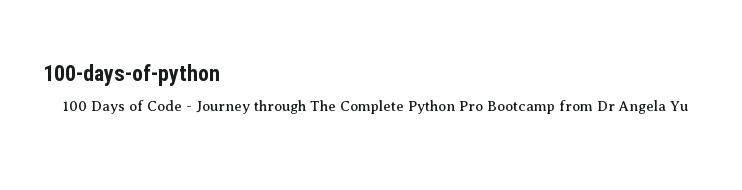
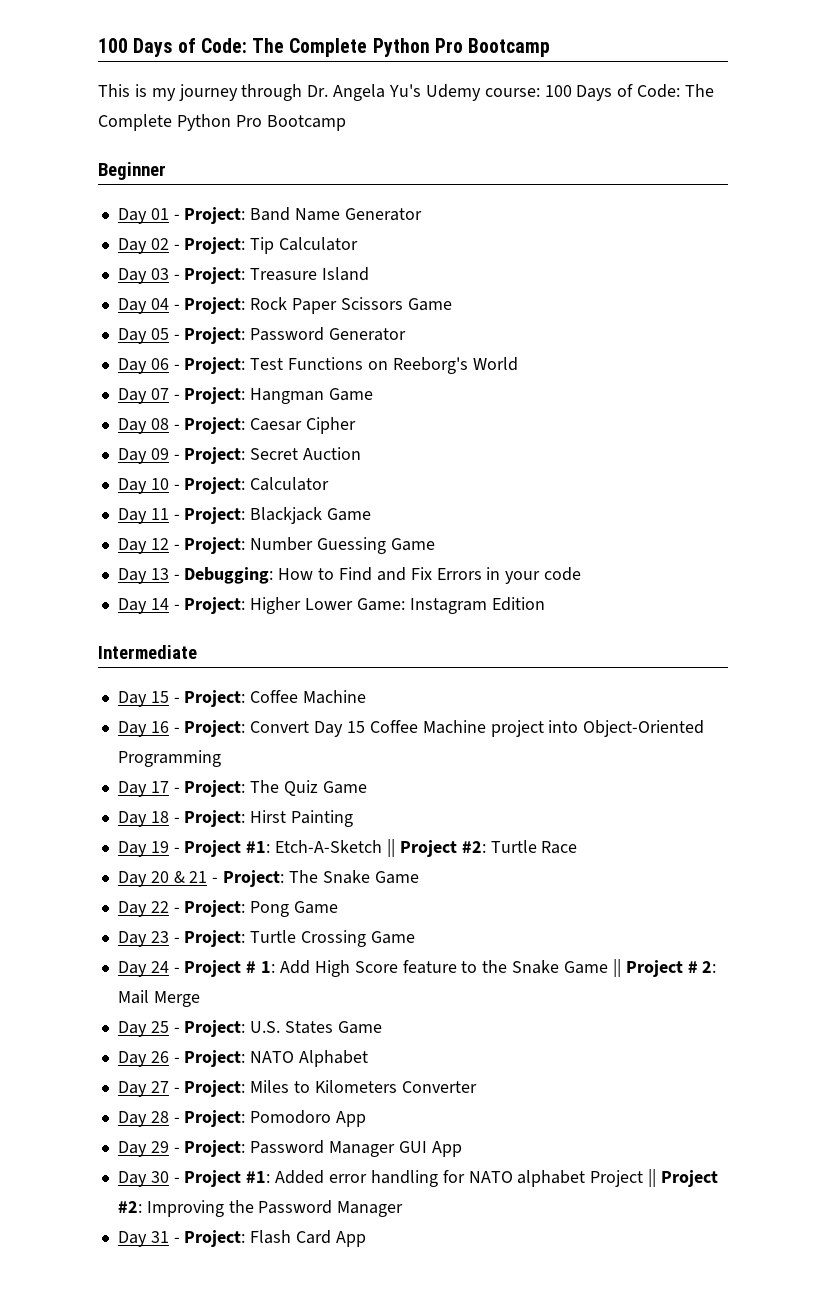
[43,64,220,86] [63,100,689,114] 100-days-of-python // 100 Days of Code - Journey through The Complete Python Pro Bootcamp from Dr Angela Yu -> [98,38,551,57] [98,84,715,101] [98,114,346,131] [98,162,166,180] [117,207,422,224] [117,237,359,254] [117,267,370,284] [117,297,452,314] [117,327,407,344] [117,357,518,374] [117,387,374,404] [117,417,357,434] [117,447,362,464] [117,477,330,494] [117,507,372,524] [117,537,435,554] [117,567,582,584] [117,597,545,614] [98,645,197,659] [117,690,367,707] [117,720,705,737] [117,750,221,767] [117,780,367,797] [117,810,354,827] [117,839,578,858] [117,870,419,887] [117,900,339,917] [117,930,415,947] [117,959,717,978] [117,990,200,1007] [117,1020,382,1037] [117,1050,369,1067] [117,1080,477,1097] [117,1110,367,1127] [117,1140,462,1157] [117,1169,718,1188] [117,1200,404,1217] [117,1230,366,1247] 100 Days of Code: The Complete Python Pro Bootcamp // This is my journey through Dr. Angela Yu's Udemy course: 100 Days of Code: The Complete Python Pro Bootcamp // Beginner // Day 01 - Project: Band Name Generator // Day 02 - Project: Tip Calculator // Day 03 - Project: Treasure Island // Day 04 - Project: Rock Paper Scissors Game // Day 05 - Project: Password Generator // Day 06 - Project: Test Functions on Reeborg's World // Day 07 - Project: Hangman Game // Day 08 - Project: Caesar Cipher // Day 09 - Project: Secret Auction // Day 10 - Project: Calculator // Day 11 - Project: Blackjack Game // Day 12 - Project: Number Guessing Game // Day 13 - Debugging: How to Find and Fix Errors in your code // Day 14 - Project: Higher Lower Game: Instagram Edition // Intermediate // Day 15 - Project: Coffee Machine // Day 16 - Project: Convert Day 15 Coffee Machine project into Object-Oriented Programming // Day 17 - Project: The Quiz Game // Day 18 - Project: Hirst Painting // Day 19 - Project #1: Etch-A-Sketch || Project #2: Turtle Race // Day 20 & 21 - Project: The Snake Game // Day 22 - Project: Pong Game // Day 23 - Project: Turtle Crossing Game // Day 24 - Project # 1: Add High Score feature to the Snake Game || Project # 2: Mail Merge // Day 25 - Project: U.S. States Game // Day 26 - Project: NATO Alphabet // Day 27 - Project: Miles to Kilometers Converter // Day 28 - Project: Pomodoro App // Day 29 - Project: Password Manager GUI App // Day 30 - Project #1: Added error handling for NATO alphabet Project || Project #2: Improving the Password Manager // Day 31 - Project: Flash Card App

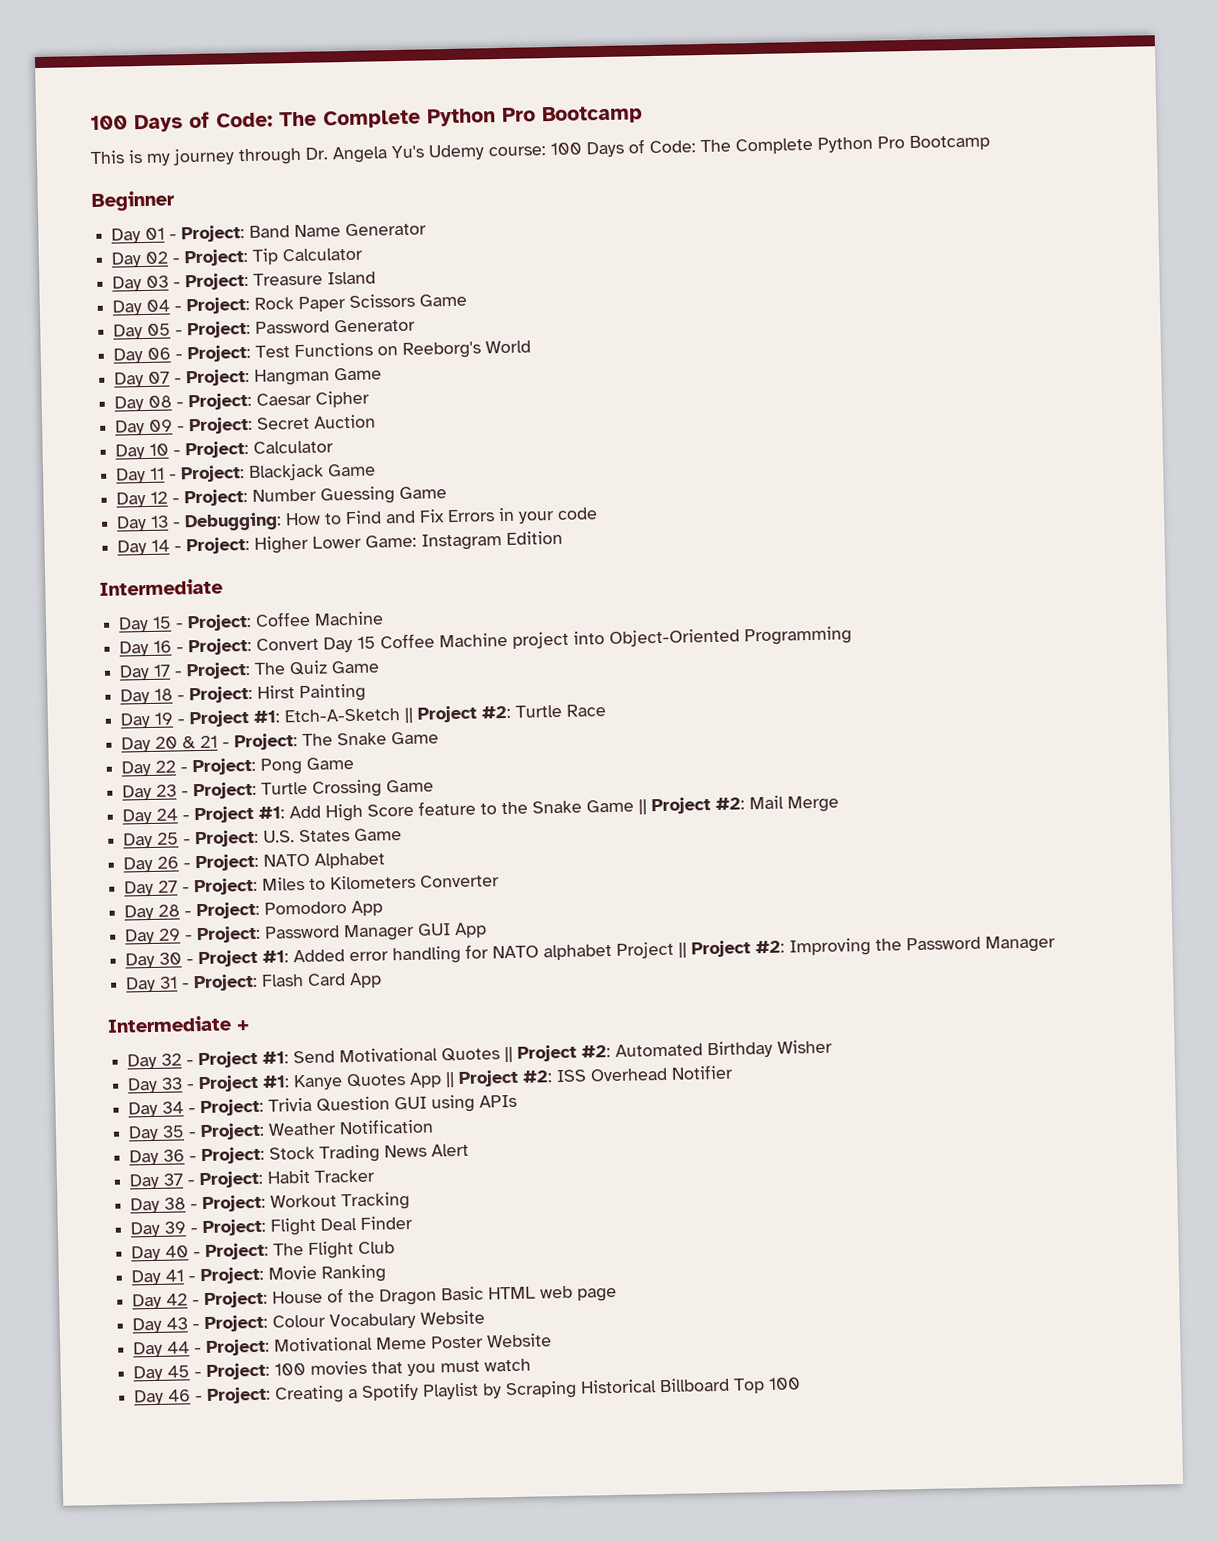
[246,961,276,973] # 1: -> [258,806,286,819] #1:
[687,961,717,973] # 2: -> [715,797,746,810] #2:
(366, 1239) none -> [107,1015,250,1033] [127,1039,834,1070] [127,1064,735,1094] [128,1094,518,1118] [128,1118,435,1142] [129,1143,470,1166] [129,1169,376,1190] [130,1191,411,1214] [130,1215,414,1238] [131,1241,396,1262] [131,1264,387,1286] [132,1285,618,1310] [132,1310,486,1334] [133,1333,553,1358] [133,1358,532,1382] [134,1377,802,1406] // Intermediate + // Day 32 - Project #1: Send Motivational Quotes || Project #2: Automated Birthday Wisher // Day 33 - Project #1: Kanye Quotes App || Project #2: ISS Overhead Notifier // Day 34 - Project: Trivia Question GUI using APIs // Day 35 - Project: Weather Notification // Day 36 - Project: Stock Trading News Alert // Day 37 - Project: Habit Tracker // Day 38 - Project: Workout Tracking // Day 39 - Project: Flight Deal Finder // Day 40 - Project: The Flight Club // Day 41 - Project: Movie Ranking // Day 42 - Project: House of the Dragon Basic HTML web page // Day 43 - Project: Colour Vocabulary Website // Day 44 - Project: Motivational Meme Poster Website // Day 45 - Project: 100 movies that you must watch // Day 46 - Project: Creating a Spotify Playlist by Scraping Historical Billboard Top 100

